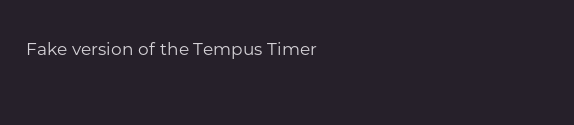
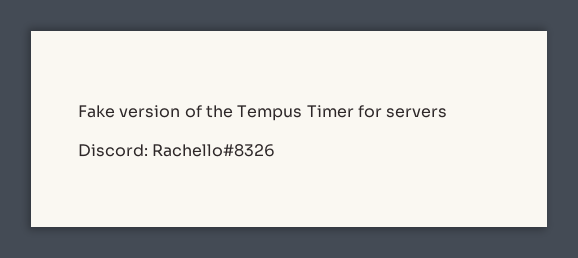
(317, 48) none -> [357,105,448,118] [78,144,276,157] for servers // Discord: Rachello#8326

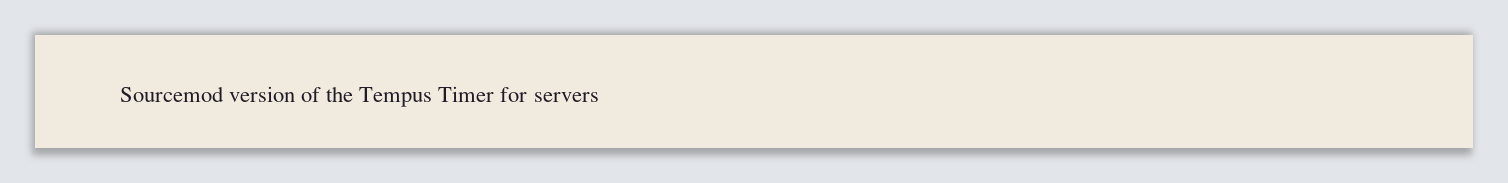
[78,105,115,118] Fake -> [120,86,224,102] Sourcemod
[78,144,276,157] // Discord: Rachello#8326 -> (599, 97) none

